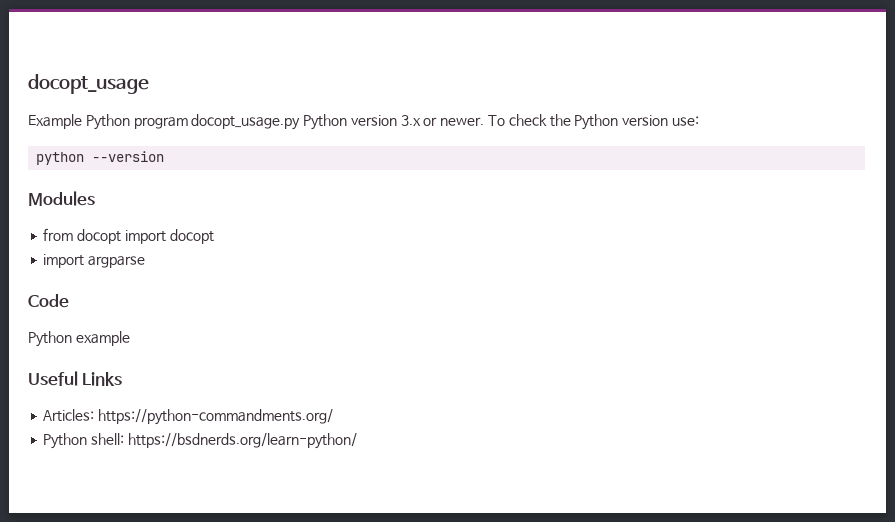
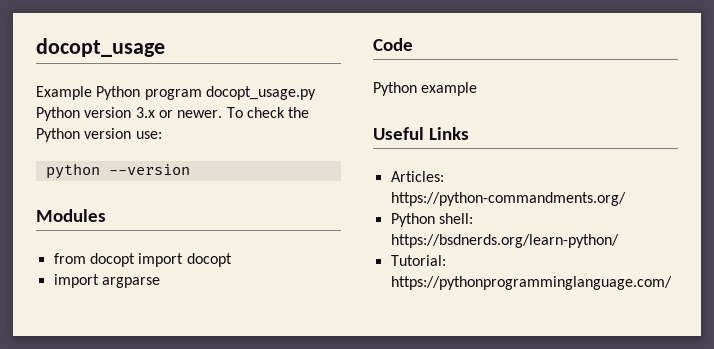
(357, 441) none -> [390,255,446,266] [390,276,672,290] // Tutorial: https://pythonprogramminglanguage.com/

